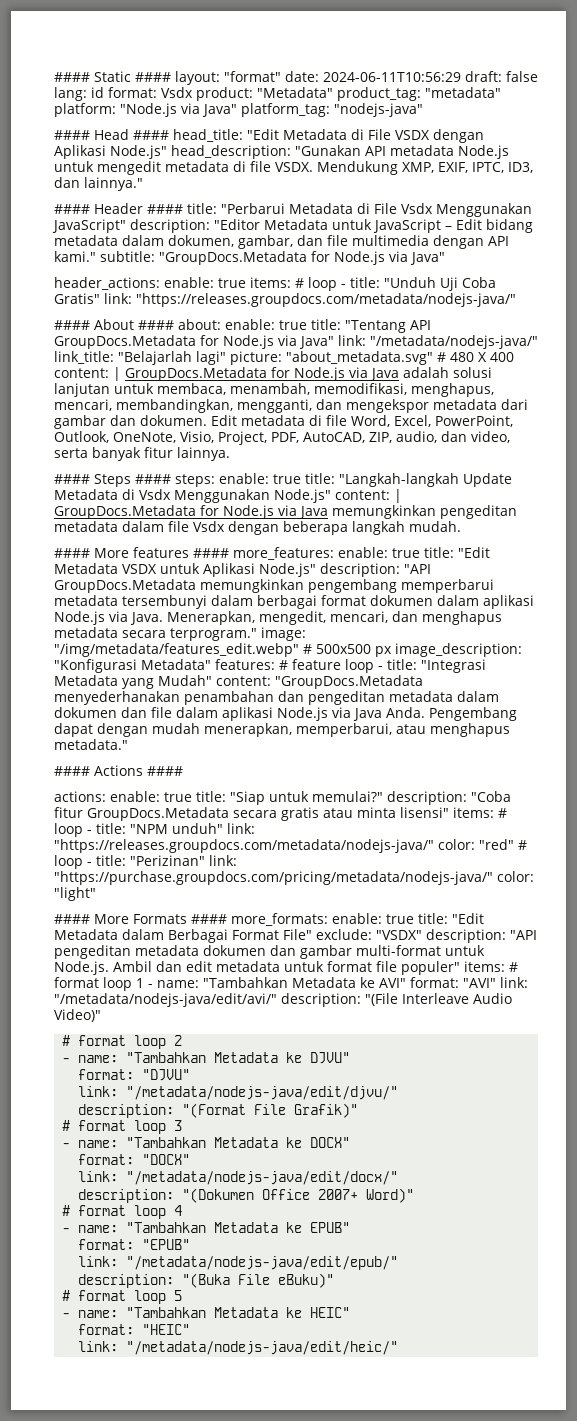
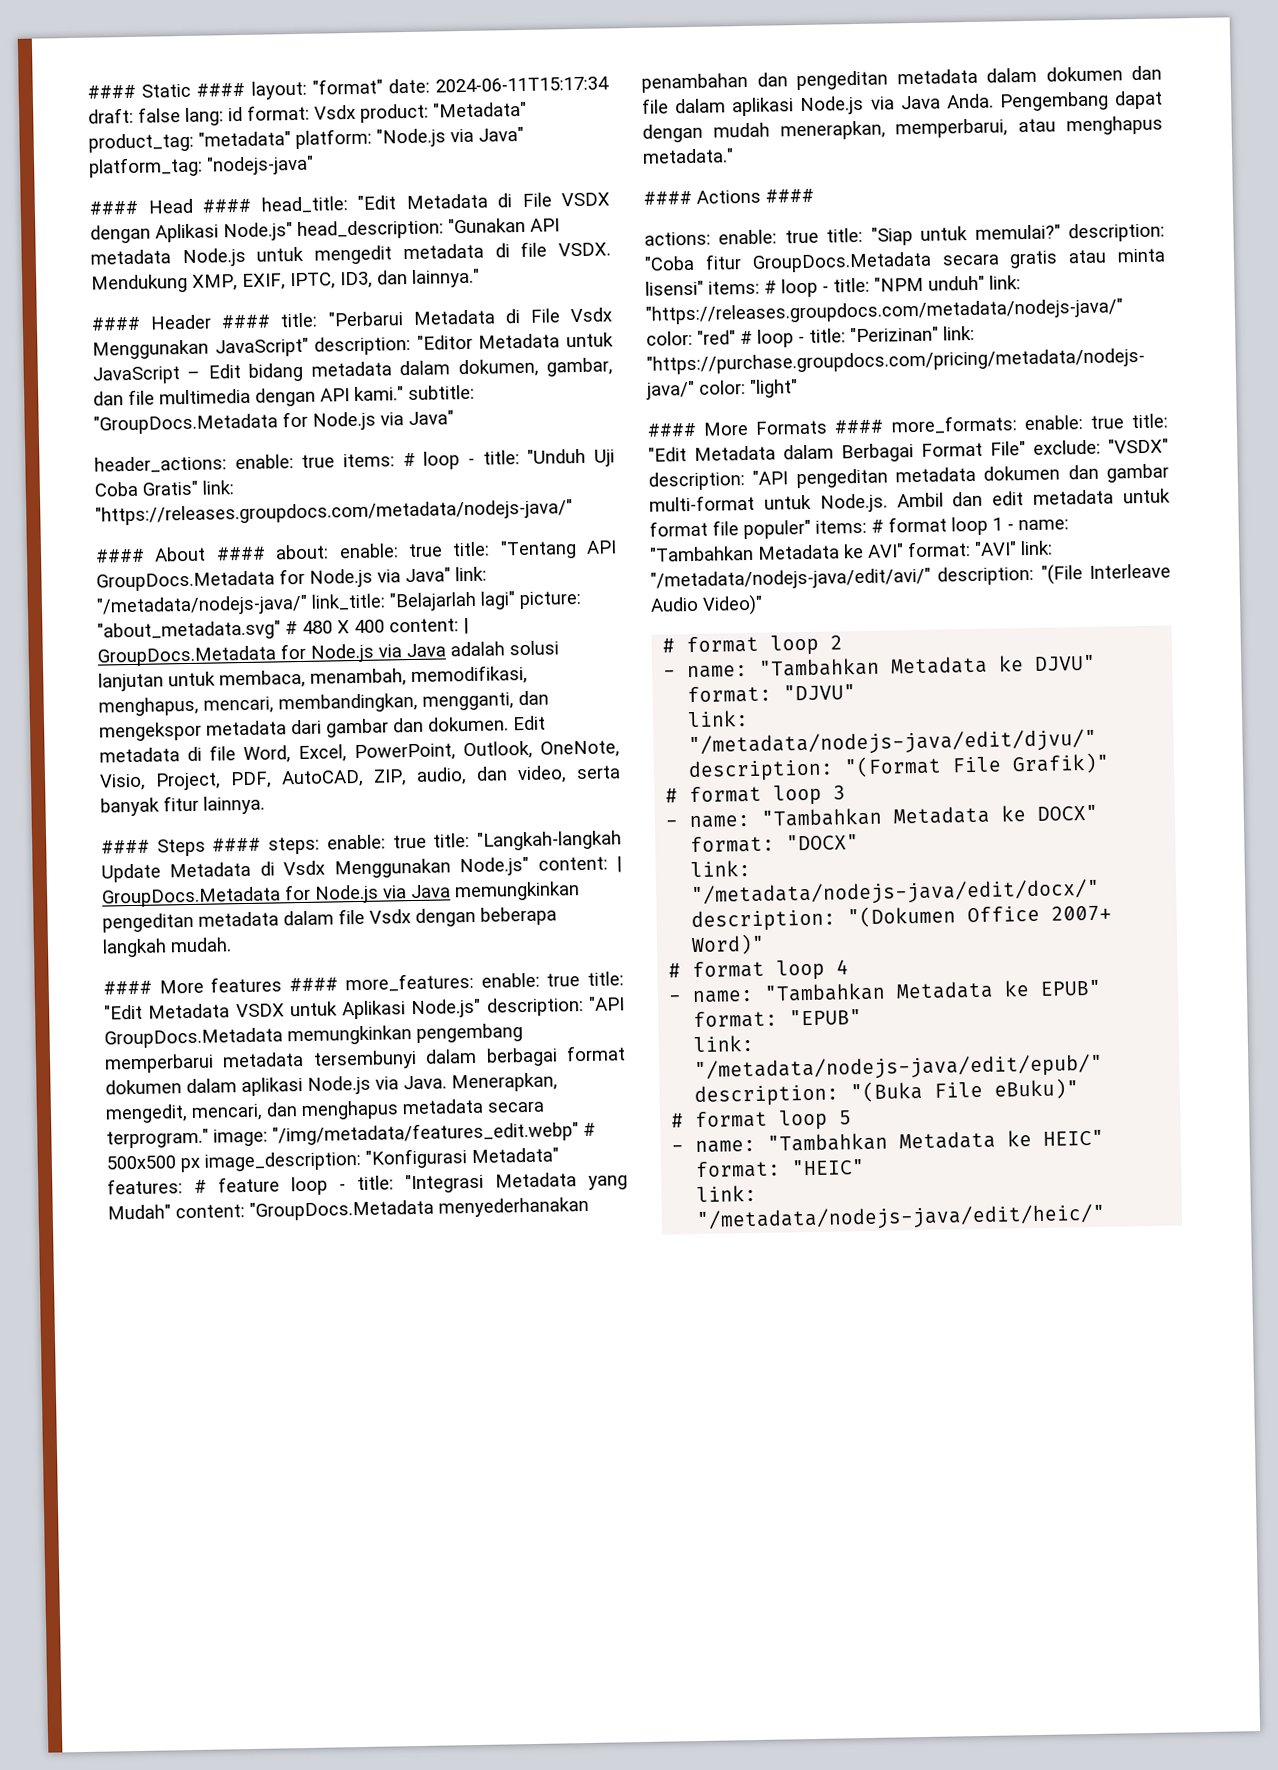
[323,72,461,82] 2024-06-11T10:56:29 -> [435,76,609,93] 2024-06-11T15:17:34

